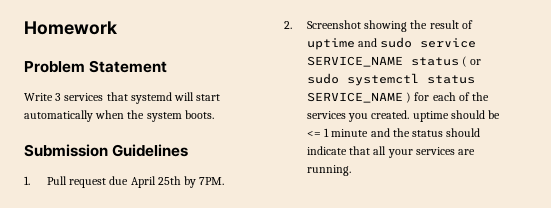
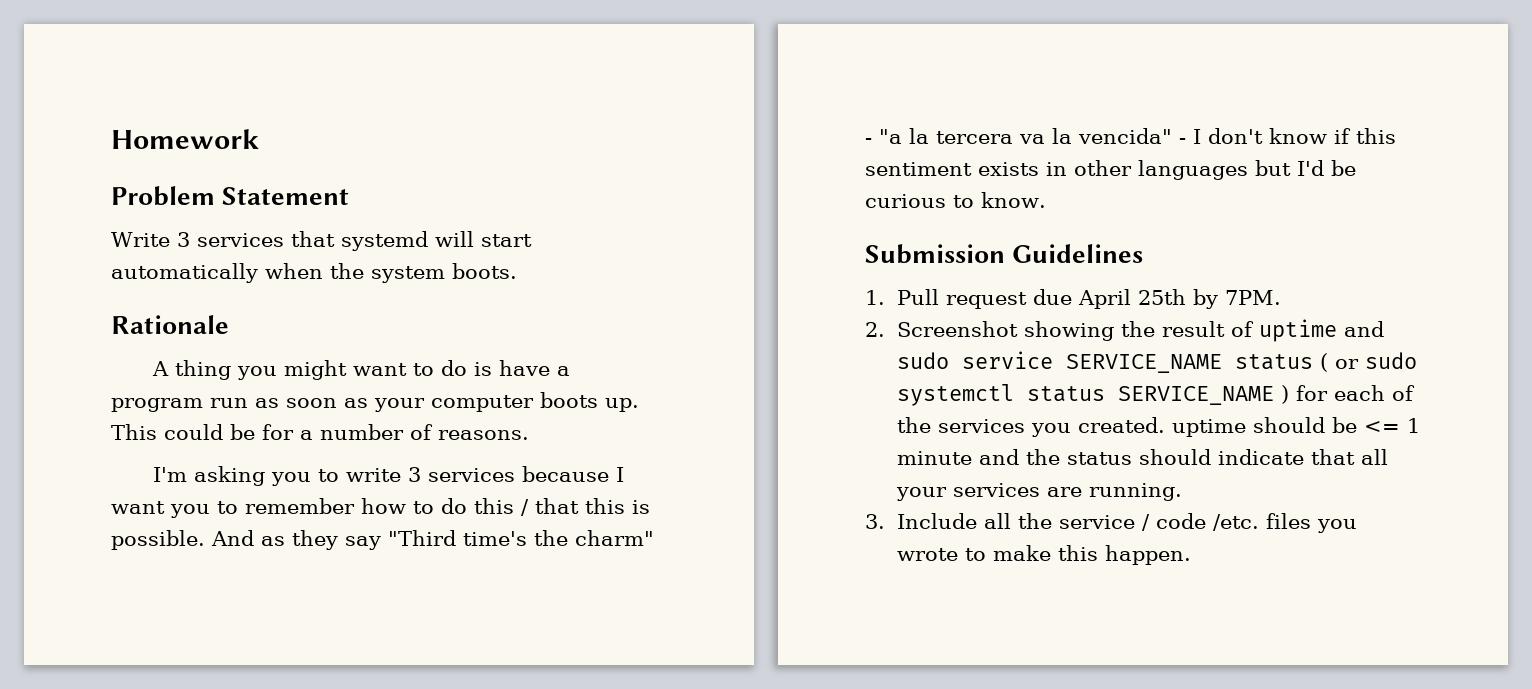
(214, 114) none -> [111,315,229,334] [152,360,571,380] [111,392,639,412] [111,424,529,440] [153,466,625,486] [111,498,650,518] [111,530,654,550] [865,128,1396,144] [865,160,1356,180] [865,192,1046,208] // Rationale // A thing you might want to do is have a program run as soon as your computer boots up. This could be for a number of reasons. // I'm asking you to write 3 services because I want you to remember how to do this / that this is possible. And as they say "Third time's the charm" - "a la tercera va la vencida" - I don't know if this sentiment exists in other languages but I'd be curious to know.
(352, 170) none -> [865,513,1357,533] [896,545,1191,565] // 3. Include all the service / code /etc. files you wrote to make this happen.

